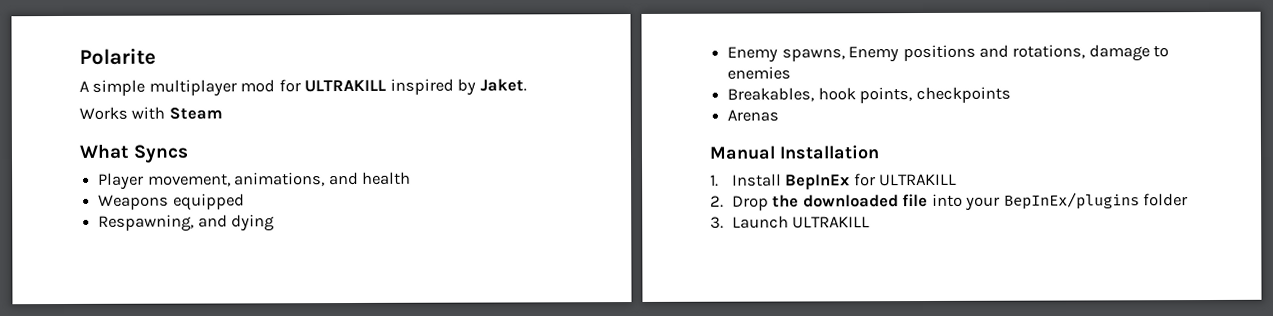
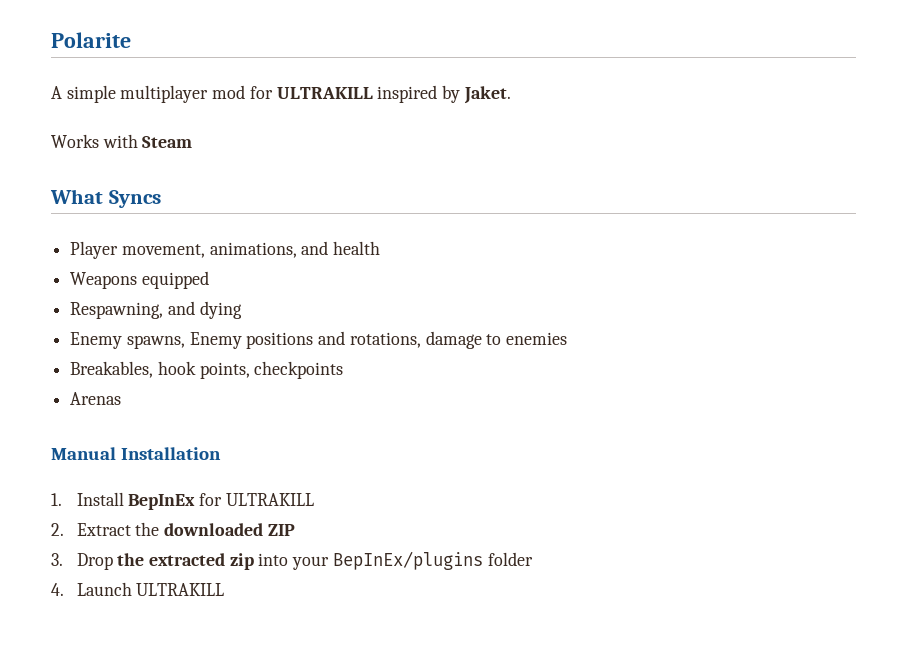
[731,193,929,211] Drop the downloaded file -> [76,522,295,536] [51,553,254,570] Extract the downloaded ZIP // 3. Drop the extracted zip
[710,216,724,229] 3. -> [51,583,64,596] 4.

